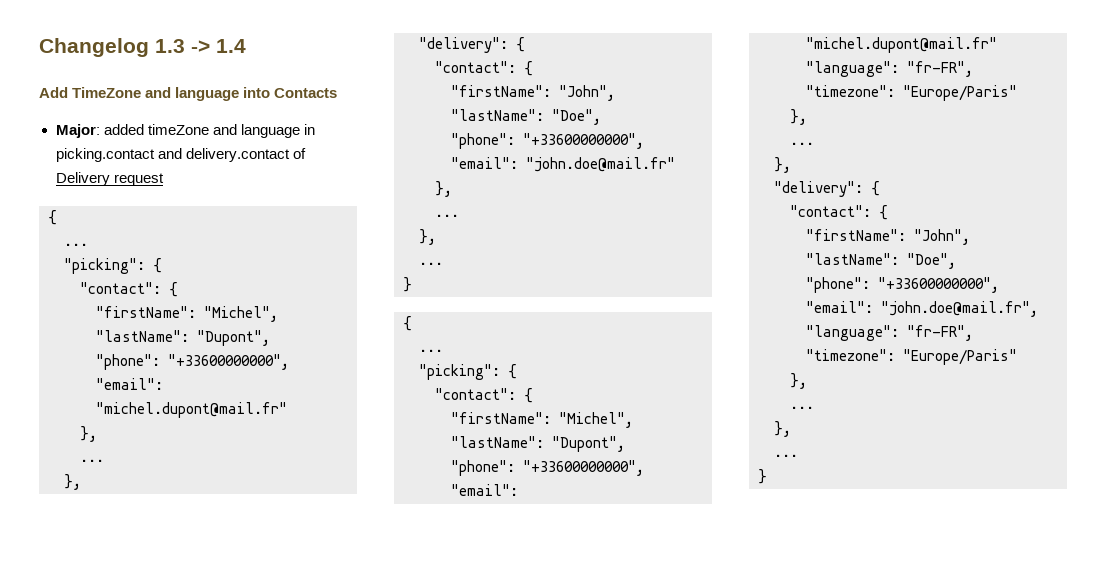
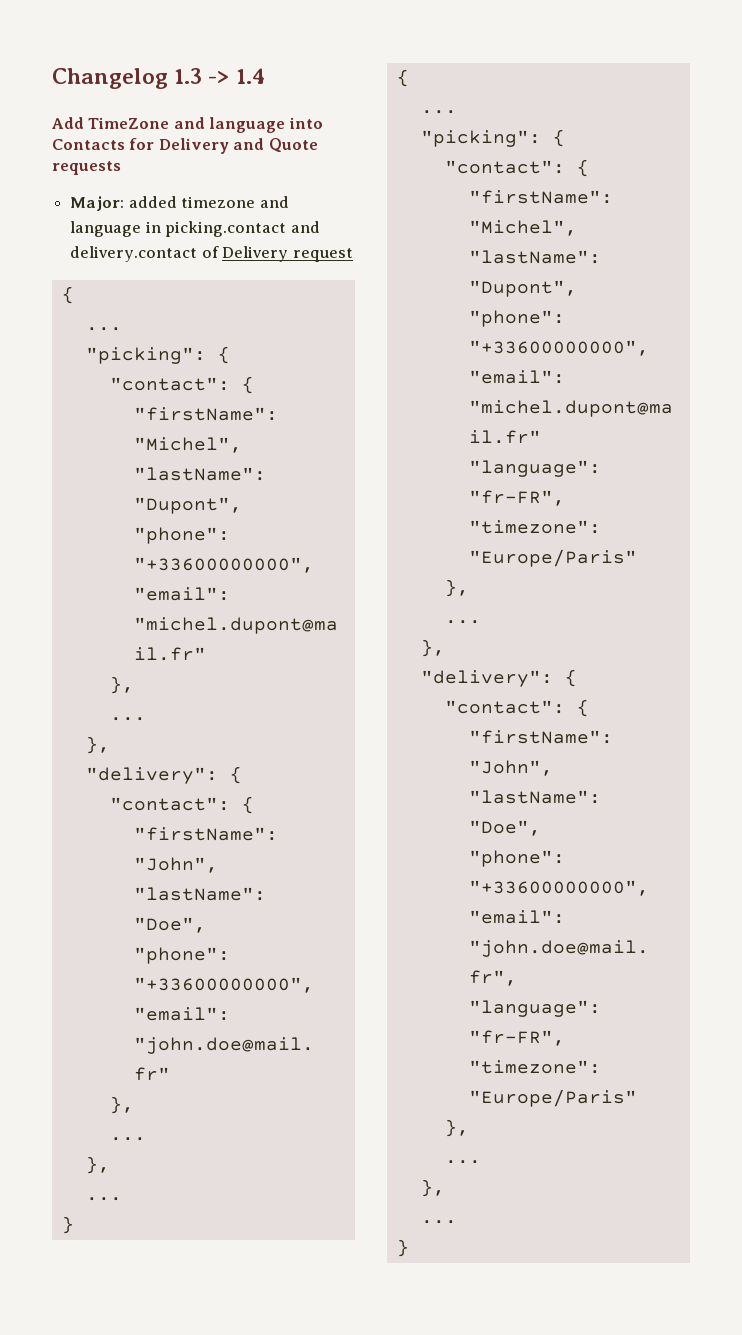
(338, 93) none -> [129,138,318,154] [52,161,121,175] for Delivery and Quote requests
[147,124,209,135] timeZone -> [181,196,256,208] timezone

